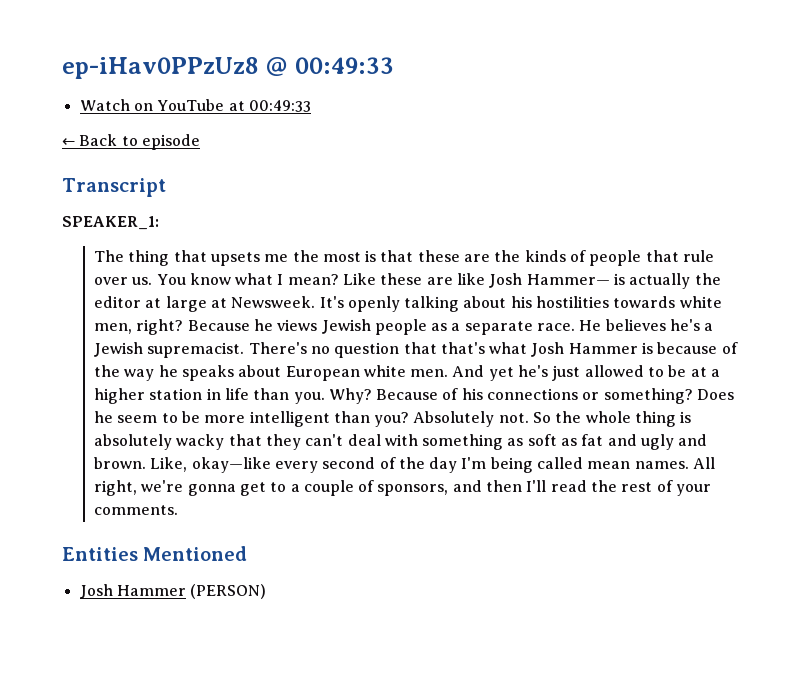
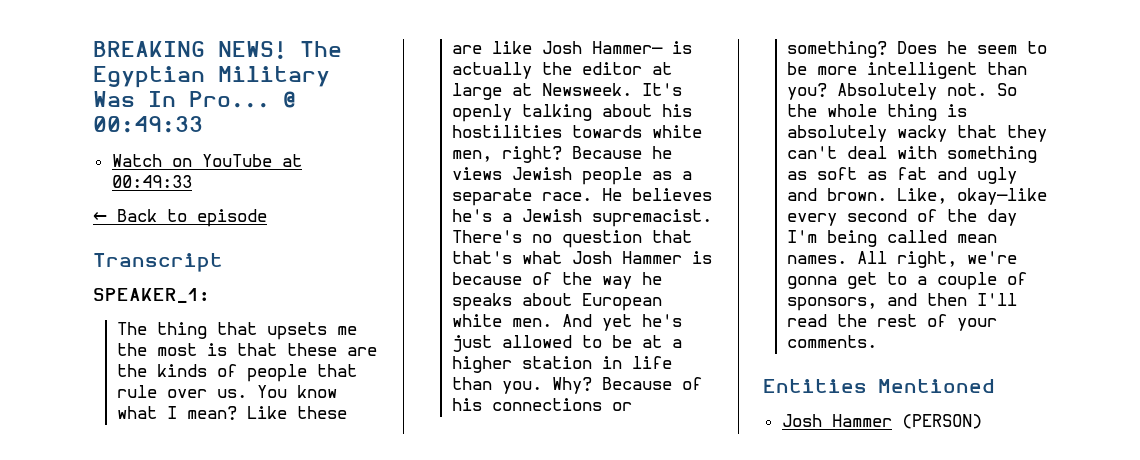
[62,57,259,79] ep-iHav0PPzUz8 -> [93,41,342,59] [93,66,330,88] [93,91,270,108] BREAKING NEWS! The Egyptian Military Was In Pro...

